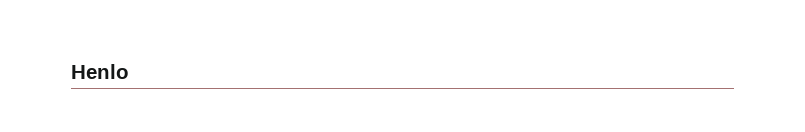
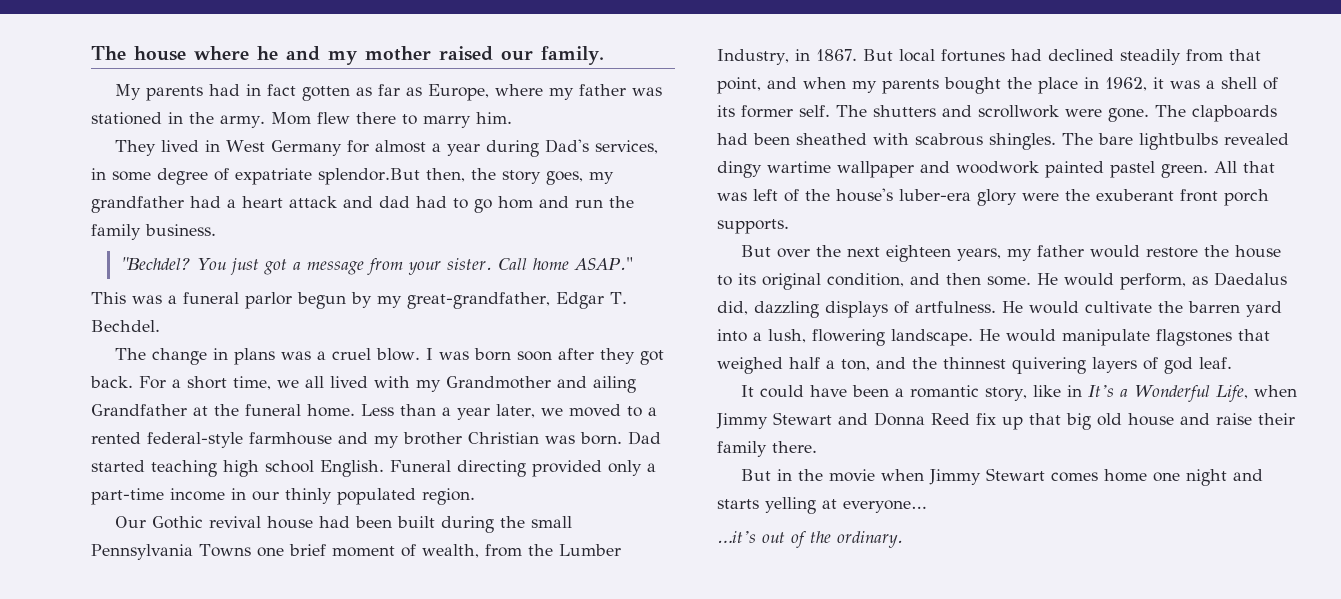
[71,64,129,79] Henlo -> [91,46,604,65] [114,84,662,101] [91,112,512,128] [114,139,658,157] [91,168,614,185] [91,196,634,213] [91,224,216,240] [119,257,633,275] [91,292,627,309] [91,320,160,332] [114,348,664,365] [90,376,636,393] [91,404,657,420] [91,431,661,448] [91,460,656,477] [91,488,475,505] [114,516,572,533] [91,544,621,560] [717,49,1261,65] [717,77,1278,94] [717,105,1277,122] [717,133,1289,150] [717,161,1275,178] [717,188,1269,206] [717,219,789,234] [740,245,1281,262] [717,272,1287,290] [717,301,1282,318] [717,329,1270,346] [717,357,1232,374] [740,385,1297,402] [716,412,1295,430] [717,441,817,457] [740,468,1263,486] [717,497,926,514] [717,531,903,548] The house where he and my mother raised our family. // My parents had in fact gotten as far as Europe, where my father was stationed in the army. Mom flew there to marry him. // They lived in West Germany for almost a year during Dad's services, in some degree of expatriate splendor.But then, the story goes, my grandfather had a heart attack and dad had to go hom and run the family business. // "Bechdel? You just got a message from your sister. Call home ASAP." // This was a funeral parlor begun by my great-grandfather, Edgar T. Bechdel. // The change in plans was a cruel blow. I was born soon after they got back. For a short time, we all lived with my Grandmother and ailing Grandfather at the funeral home. Less than a year later, we moved to a rented federal-style farmhouse and my brother Christian was born. Dad started teaching high school English. Funeral directing provided only a part-time income in our thinly populated region. // Our Gothic revival house had been built during the small Pennsylvania Towns one brief moment of wealth, from the Lumber Industry, in 1867. But local fortunes had declined steadily from that point, and when my parents bought the place in 1962, it was a shell of its former self. The shutters and scrollwork were gone. The clapboards had been sheathed with scabrous shingles. The bare lightbulbs revealed dingy wartime wallpaper and woodwork painted pastel green. All that was left of the house's luber-era glory were the exuberant front porch supports. // But over the next eighteen years, my father would restore the house to its original condition, and then some. He would perform, as Daedalus did, dazzling displays of artfulness. He would cultivate the barren yard into a lush, flowering landscape. He would manipulate flagstones that weighed half a ton, and the thinnest quivering layers of god leaf. // It could have been a romantic story, like in It’s a Wonderful Life, when Jimmy Stewart and Donna Reed fix up that big old house and raise their family there. // But in the movie when Jimmy Stewart comes home one night and starts yelling at everyone… // …it’s out of the ordinary.

